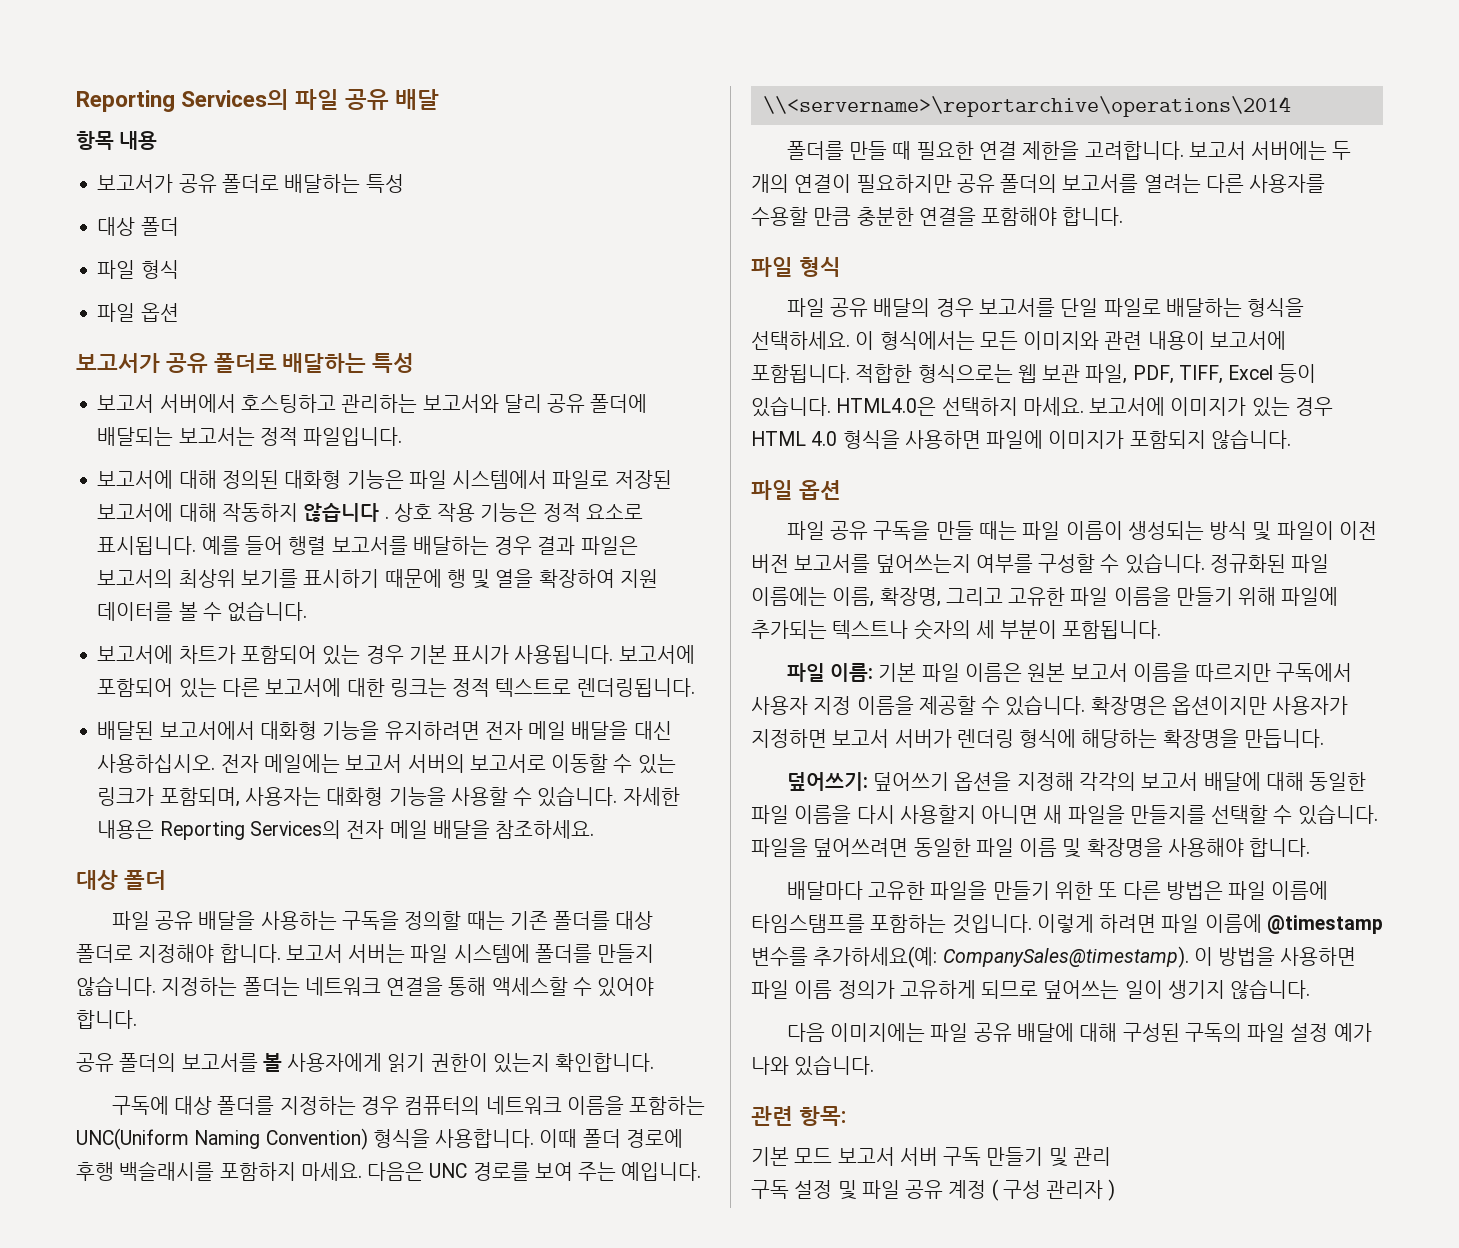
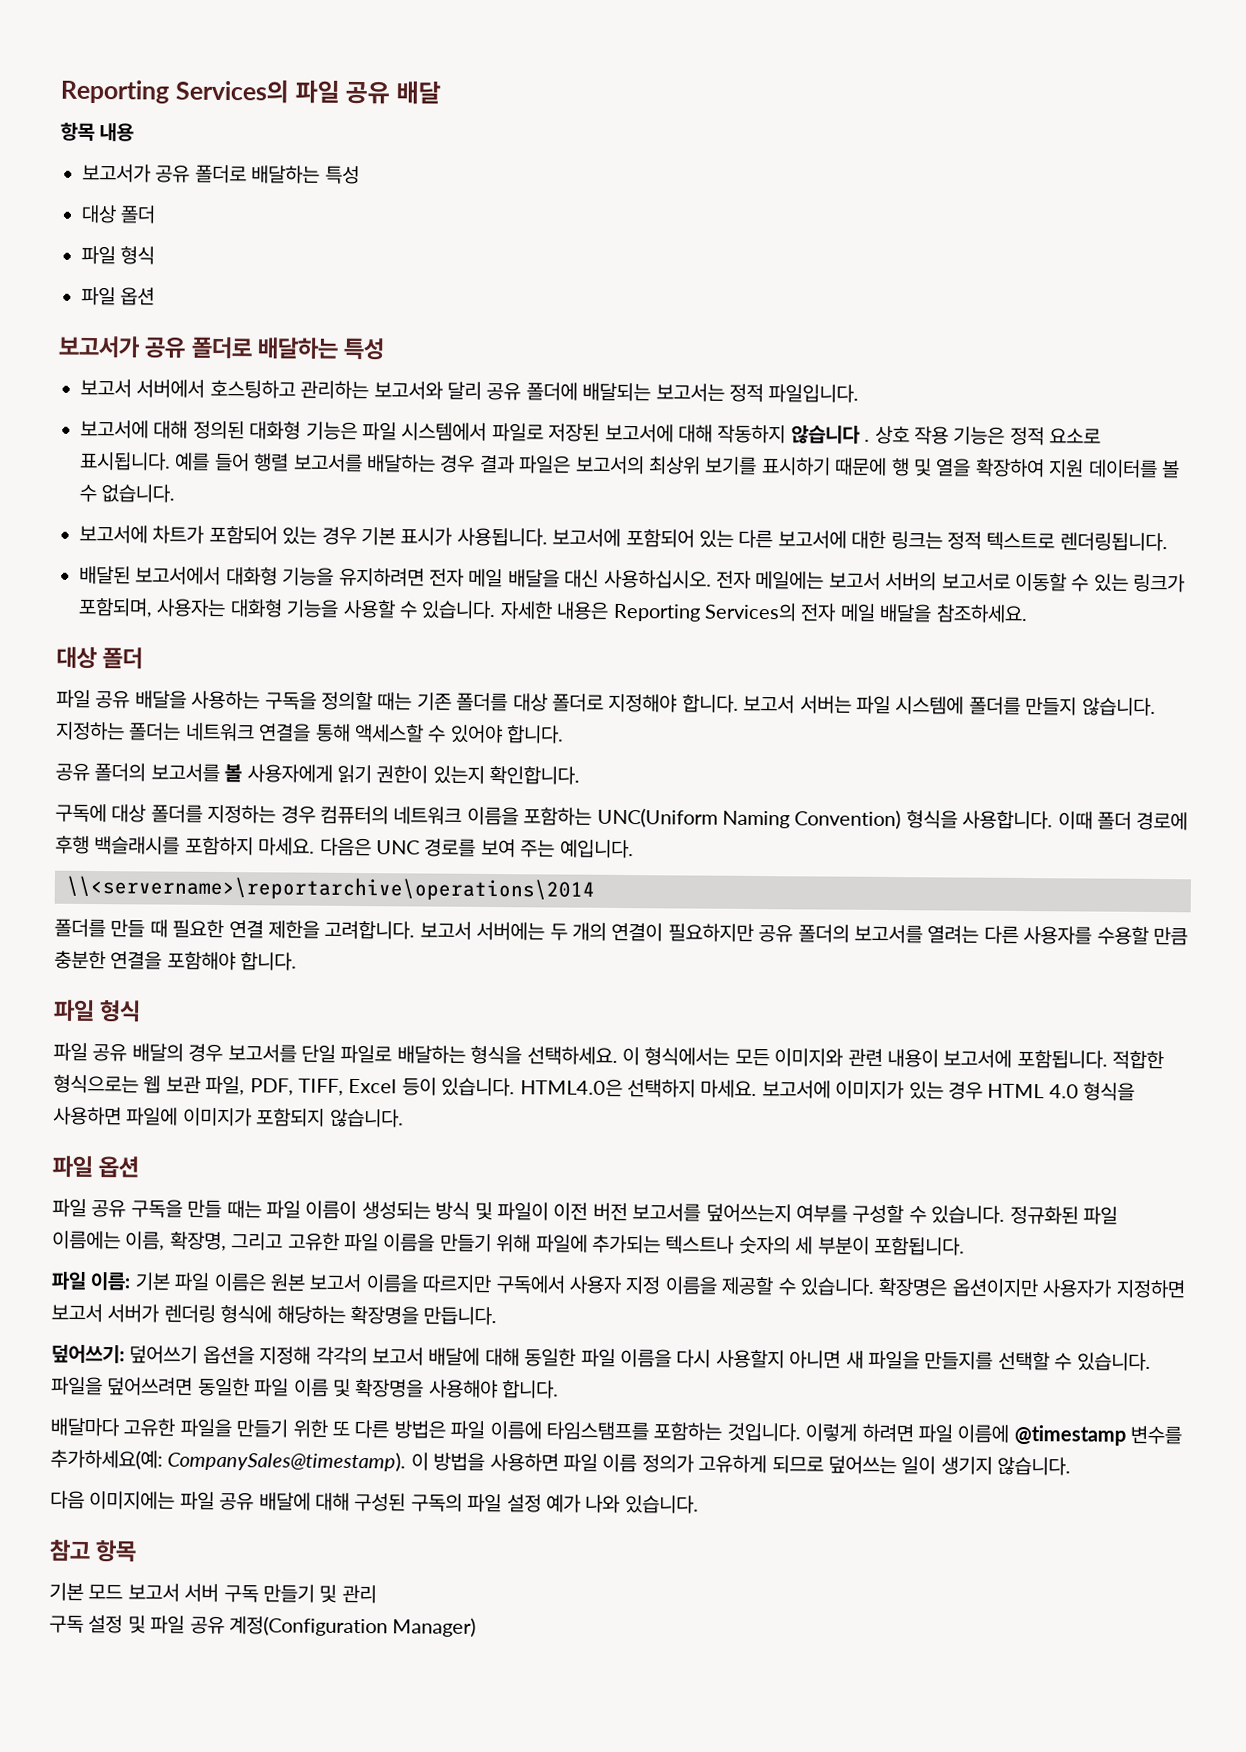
[751,1106,846,1126] 관련 항목: -> [49,1539,138,1563] 참고 항목
[948,1179,1116,1201] 계정 ( 구성 관리자 ) -> [229,1616,477,1637] 계정(Configuration Manager)

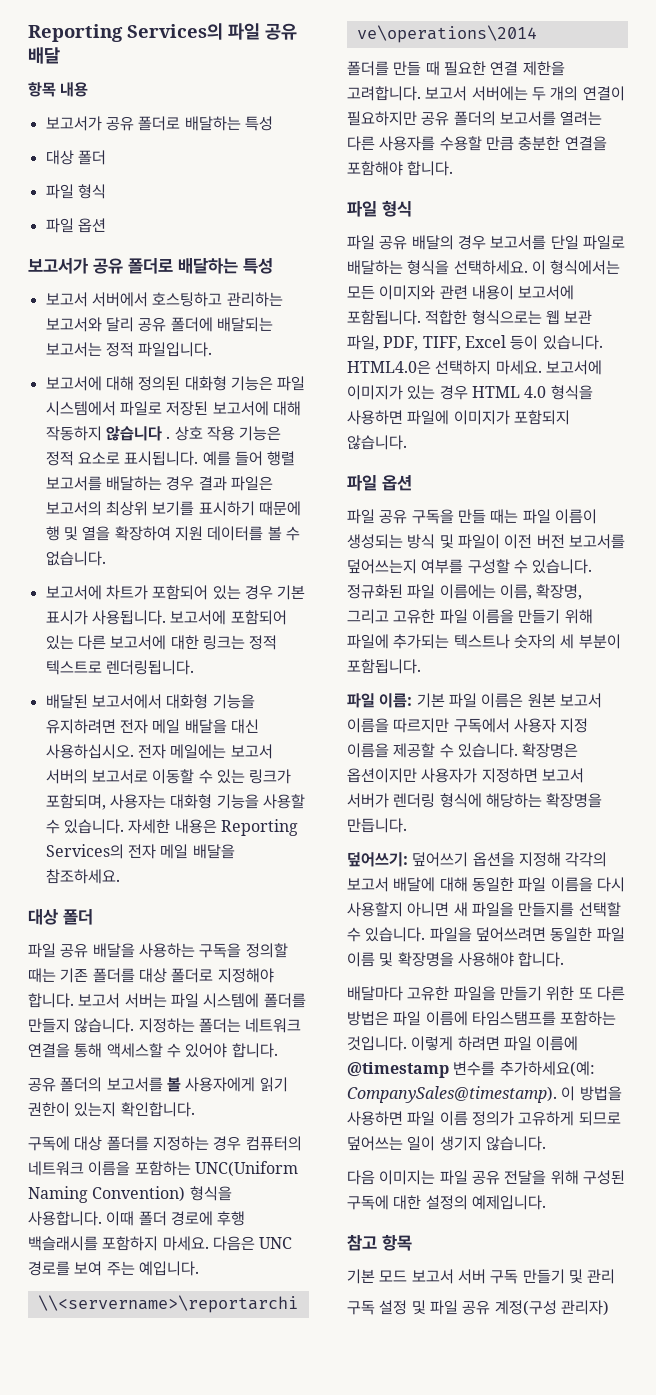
[89,1491,699,1514] 이미지에는 파일 공유 배달에 대해 구성된 구독의 파일 설정 예가 나와 있습니다. -> [379,1170,625,1185] [347,1195,546,1210] 이미지는 파일 공유 전달을 위해 구성된 구독에 대한 설정의 예제입니다.
[229,1616,477,1637] 계정(Configuration Manager) -> [494,1300,609,1316] 계정(구성 관리자)

